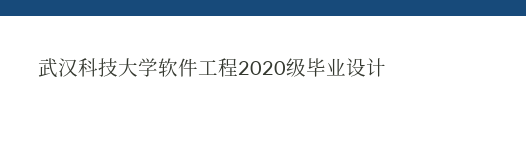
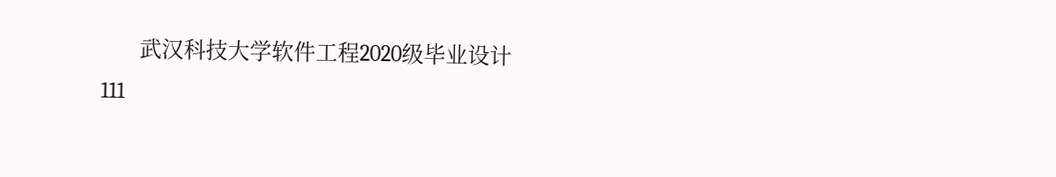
(386, 67) none -> [100,81,127,98] // 111

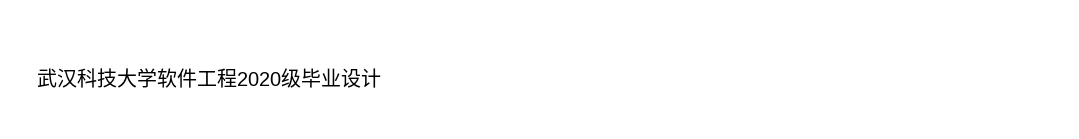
[100,81,127,98] // 111 -> (381, 78) none

